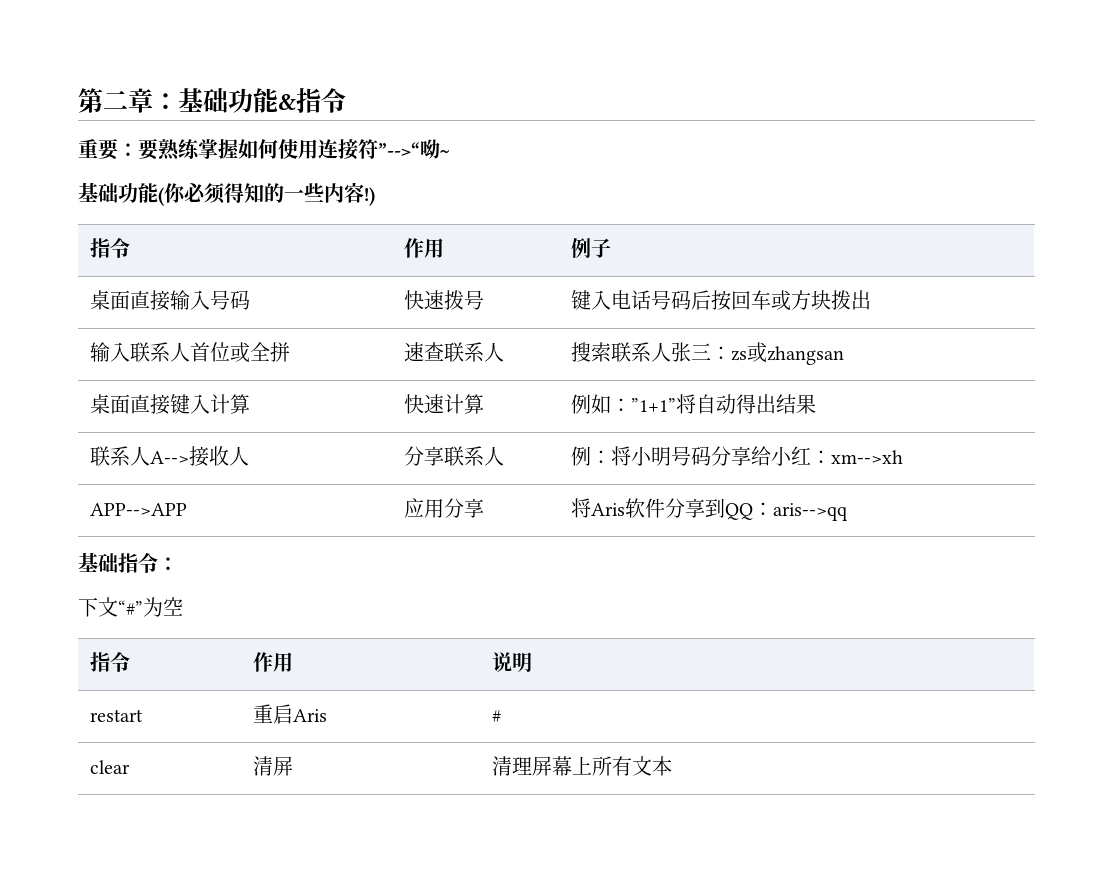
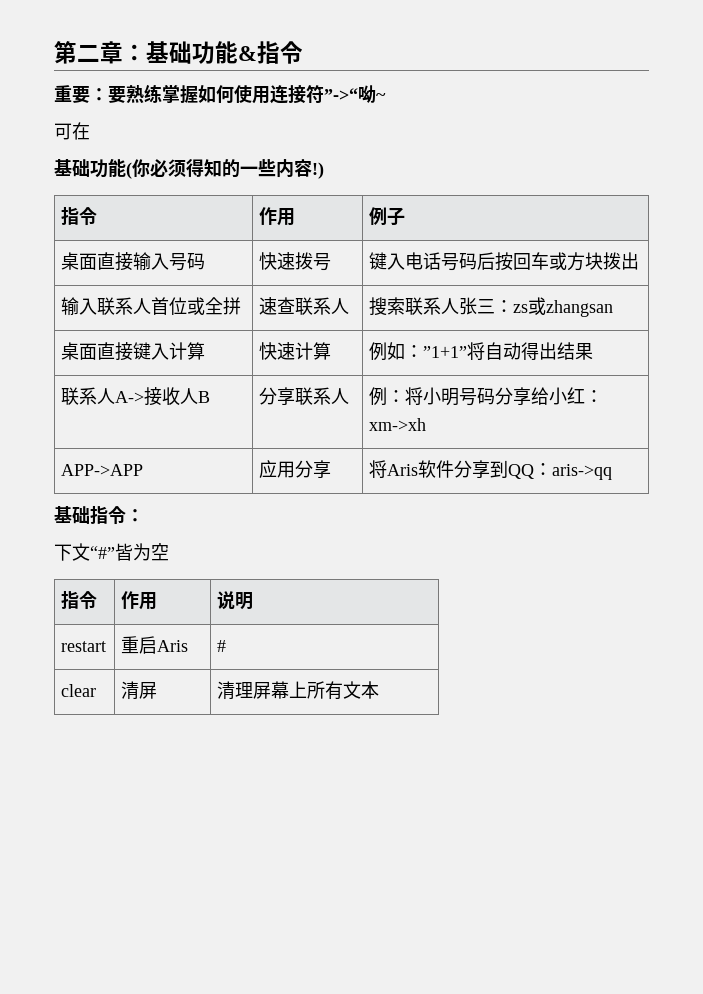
[378,142,420,157] ”-->“ -> [324,88,358,101] ”->“
(449, 153) none -> [54,122,90,140] // 可在
[150,451,190,464] A--> -> [115,391,145,403] A->
(250, 456) none -> [198,391,211,403] B
[831,450,904,464] [90,503,188,516] xm-->xh // APP-->APP -> [369,418,427,431] [61,464,144,476] xm->xh // APP->APP
[773,503,849,521] aris-->qq -> [552,464,613,480] aris->qq
(143, 607) none -> [115,543,133,561] 皆

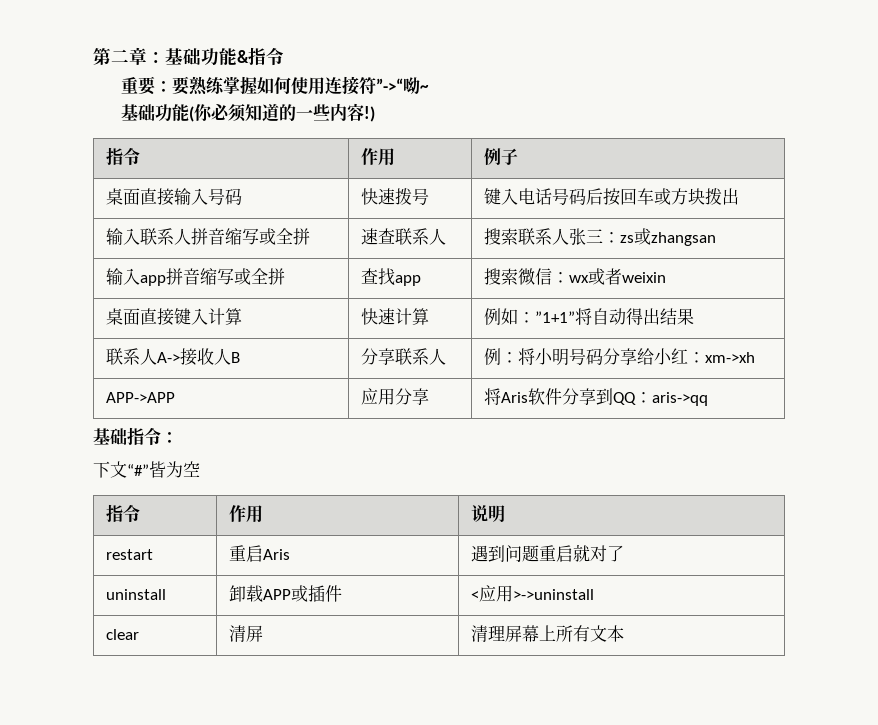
[54,122,90,140] // 可在 -> (430, 88) none
[186,159,222,177] 得知 -> [245,103,280,122] 知道
[151,297,188,315] 首位 -> [190,228,259,245] 拼音缩写
(614, 308) none -> [105,268,285,286] [360,268,421,286] [483,268,666,285] // 输入app拼音缩写或全拼 | 查找app | 搜索微信：wx或者weixin
[217,640,227,652] # -> [470,544,624,562] [105,589,166,600] [228,585,342,602] [470,585,594,602] 遇到问题重启就对了 // uninstall | 卸载APP或插件 | <应用>->uninstall

